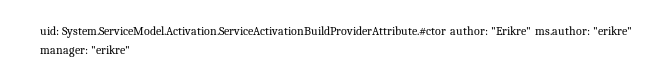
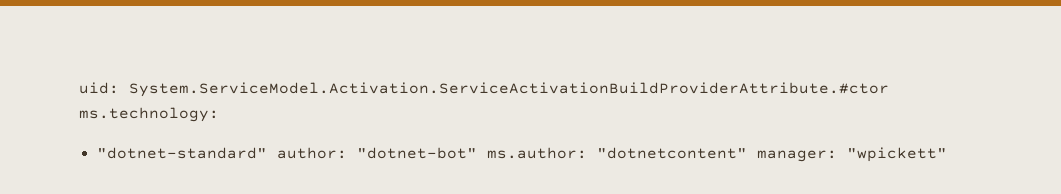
[449,26,632,35] [40,45,131,57] author: "Erikre" ms.author: "erikre" manager: "erikre" -> [79,107,219,122] [96,147,947,162] ms.technology: // "dotnet-standard" author: "dotnet-bot" ms.author: "dotnetcontent" manager: "wpickett"

